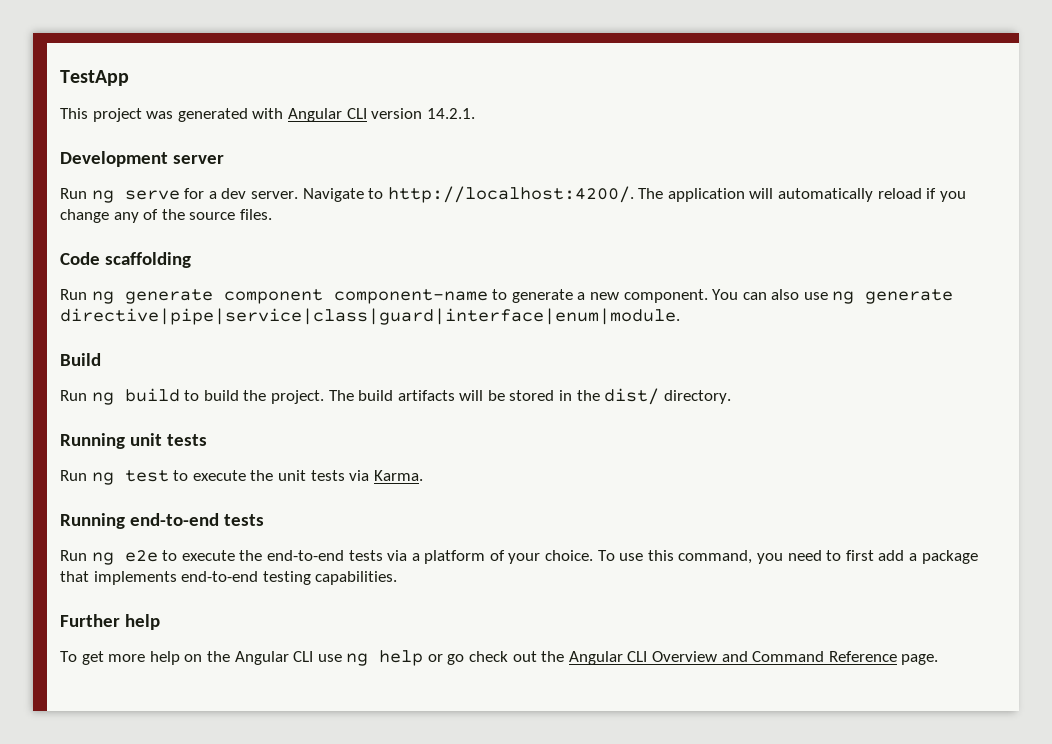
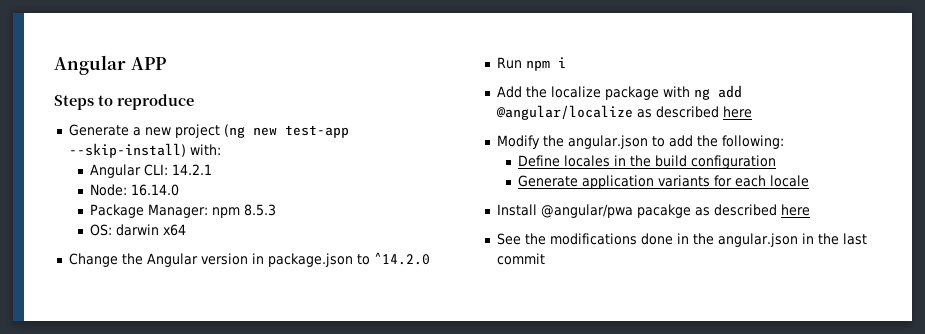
[60,70,129,86] [60,108,475,122] [60,151,224,167] [60,186,966,203] [60,209,272,223] [60,252,191,268] [60,289,954,304] [60,308,680,325] [60,353,101,366] [60,388,731,405] [60,433,207,449] [60,470,423,485] [60,513,264,529] [60,550,978,565] [60,571,398,585] [60,614,160,630] [60,650,939,666] TestApp // This project was generated with Angular CLI version 14.2.1. // Development server // Run ng serve for a dev server. Navigate to http://localhost:4200/. The application will automatically reload if you change any of the source files. // Code scaffolding // Run ng generate component component-name to generate a new component. You can also use ng generate directive|pipe|service|class|guard|interface|enum|module. // Build // Run ng build to build the project. The build artifacts will be stored in the dist/ directory. // Running unit tests // Run ng test to execute the unit tests via Karma. // Running end-to-end tests // Run ng e2e to execute the end-to-end tests via a platform of your choice. To use this command, you need to first add a package that implements end-to-end testing capabilities. // Further help // To get more help on the Angular CLI use ng help or go check out the Angular CLI Overview and Command Reference page. -> [54,55,166,75] [54,94,194,110] [68,124,349,138] [68,143,221,158] [90,164,213,178] [90,184,180,196] [90,204,277,218] [90,224,187,236] [68,252,430,267] [496,57,566,71] [496,85,742,100] [495,105,752,120] [496,135,784,149] [518,155,777,169] [518,175,810,189] [496,204,810,218] [496,233,867,247] [496,253,545,265] Angular APP // Steps to reproduce // Generate a new project (ng new test-app --skip-install) with: // Angular CLI: 14.2.1 // Node: 16.14.0 // Package Manager: npm 8.5.3 // OS: darwin x64 // Change the Angular version in package.json to ^14.2.0 // Run npm i // Add the localize package with ng add @angular/localize as described here // Modify the angular.json to add the following: // Define locales in the build configuration // Generate application variants for each locale // Install @angular/pwa pacakge as described here // See the modifications done in the angular.json in the last commit

